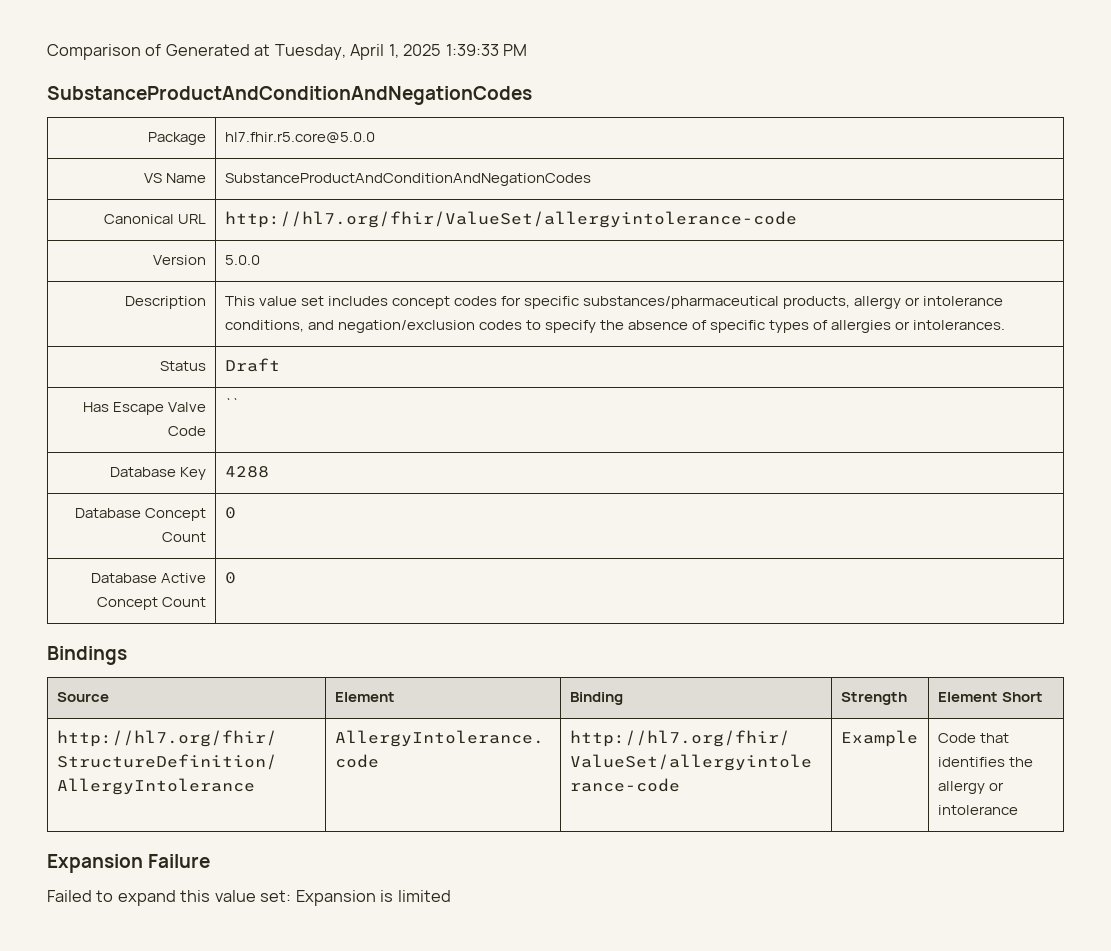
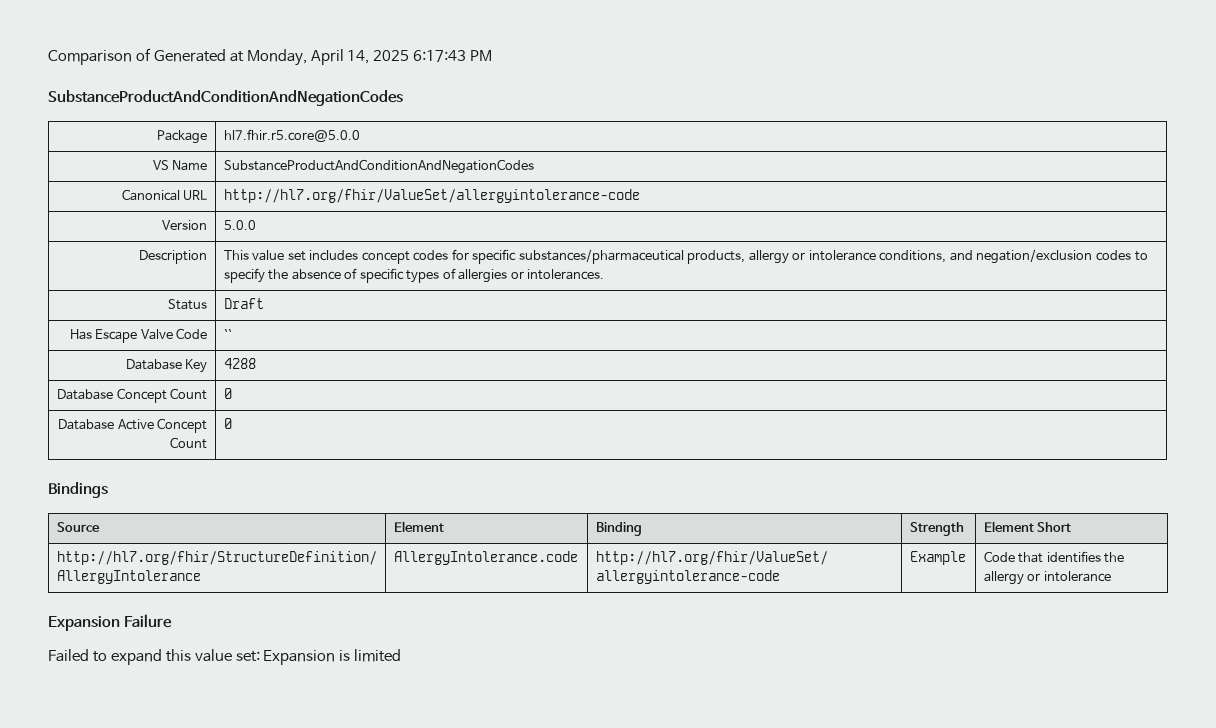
[274,44,499,60] Tuesday, April 1, 2025 1:39:33 -> [246,49,467,66] Monday, April 14, 2025 6:17:43

